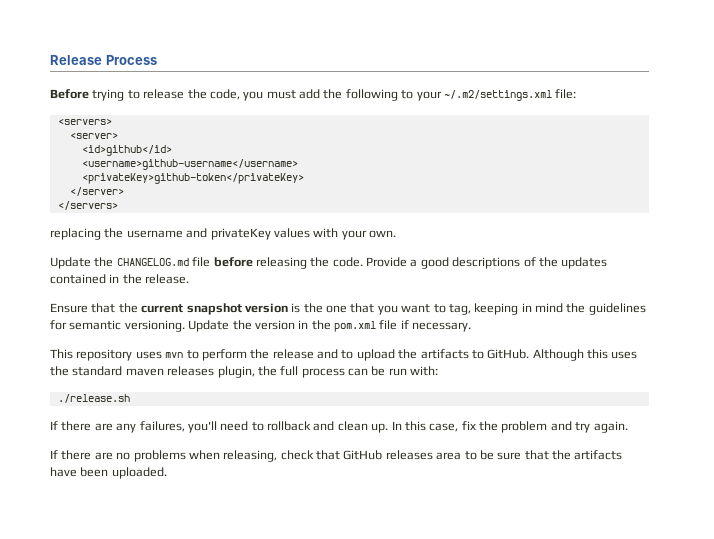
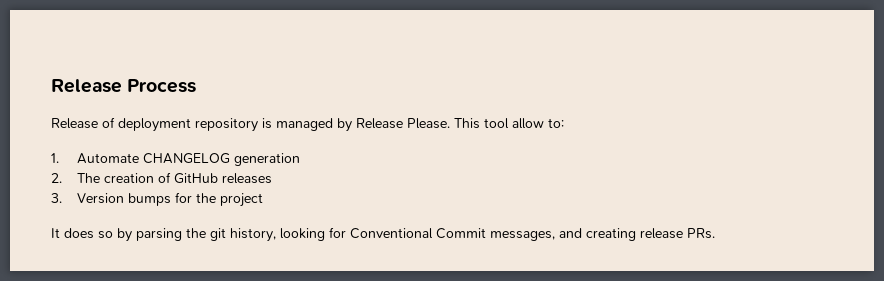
[50,89,577,101] [57,118,112,125] [69,132,118,139] [81,145,172,156] [81,159,298,170] [81,173,304,184] [69,187,124,196] [57,201,118,210] [50,228,396,240] [50,257,608,269] [50,274,190,284] [50,303,646,315] [50,320,472,332] [50,349,638,361] [50,366,439,378] [57,394,130,403] [50,421,628,433] [50,450,623,462] [50,467,167,479] Before trying to release the code, you must add the following to your ~/.m2/settings.xml file: // <servers> // <server> // <id>github</id> // <username>github-username</username> // <privateKey>github-token</privateKey> // </server> // </servers> // replacing the username and privateKey values with your own. // Update the CHANGELOG.md file before releasing the code. Provide a good descriptions of the updates contained in the release. // Ensure that the current snapshot version is the one that you want to tag, keeping in mind the guidelines for semantic versioning. Update the version in the pom.xml file if necessary. // This repository uses mvn to perform the release and to upload the artifacts to GitHub. Although this uses the standard maven releases plugin, the full process can be run with: // ./release.sh // If there are any failures, you'll need to rollback and clean up. In this case, fix the problem and try again. // If there are no problems when releasing, check that GitHub releases area to be sure that the artifacts have been uploaded. -> [51,117,564,132] [51,153,301,166] [51,172,273,184] [51,192,264,207] [51,227,715,242] Release of deployment repository is managed by Release Please. This tool allow to: // 1. Automate CHANGELOG generation // 2. The creation of GitHub releases // 3. Version bumps for the project // It does so by parsing the git history, looking for Conventional Commit messages, and creating release PRs.

